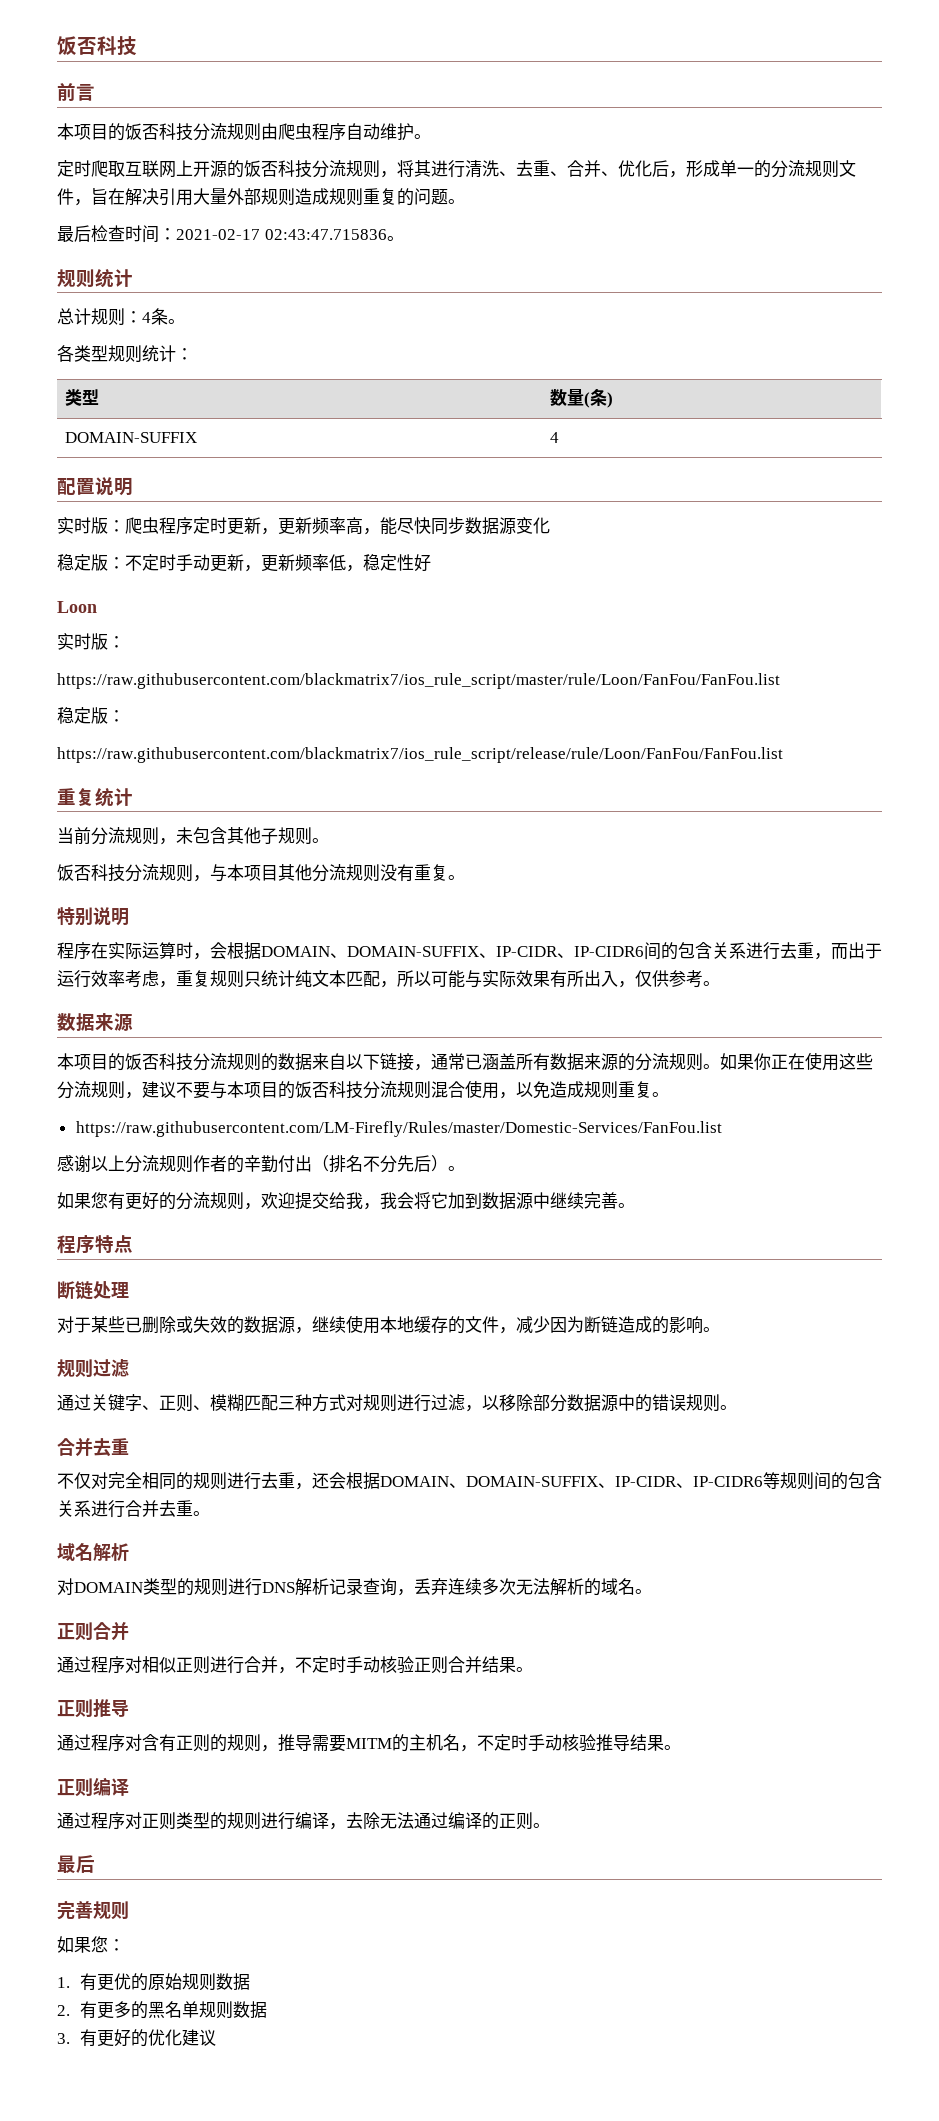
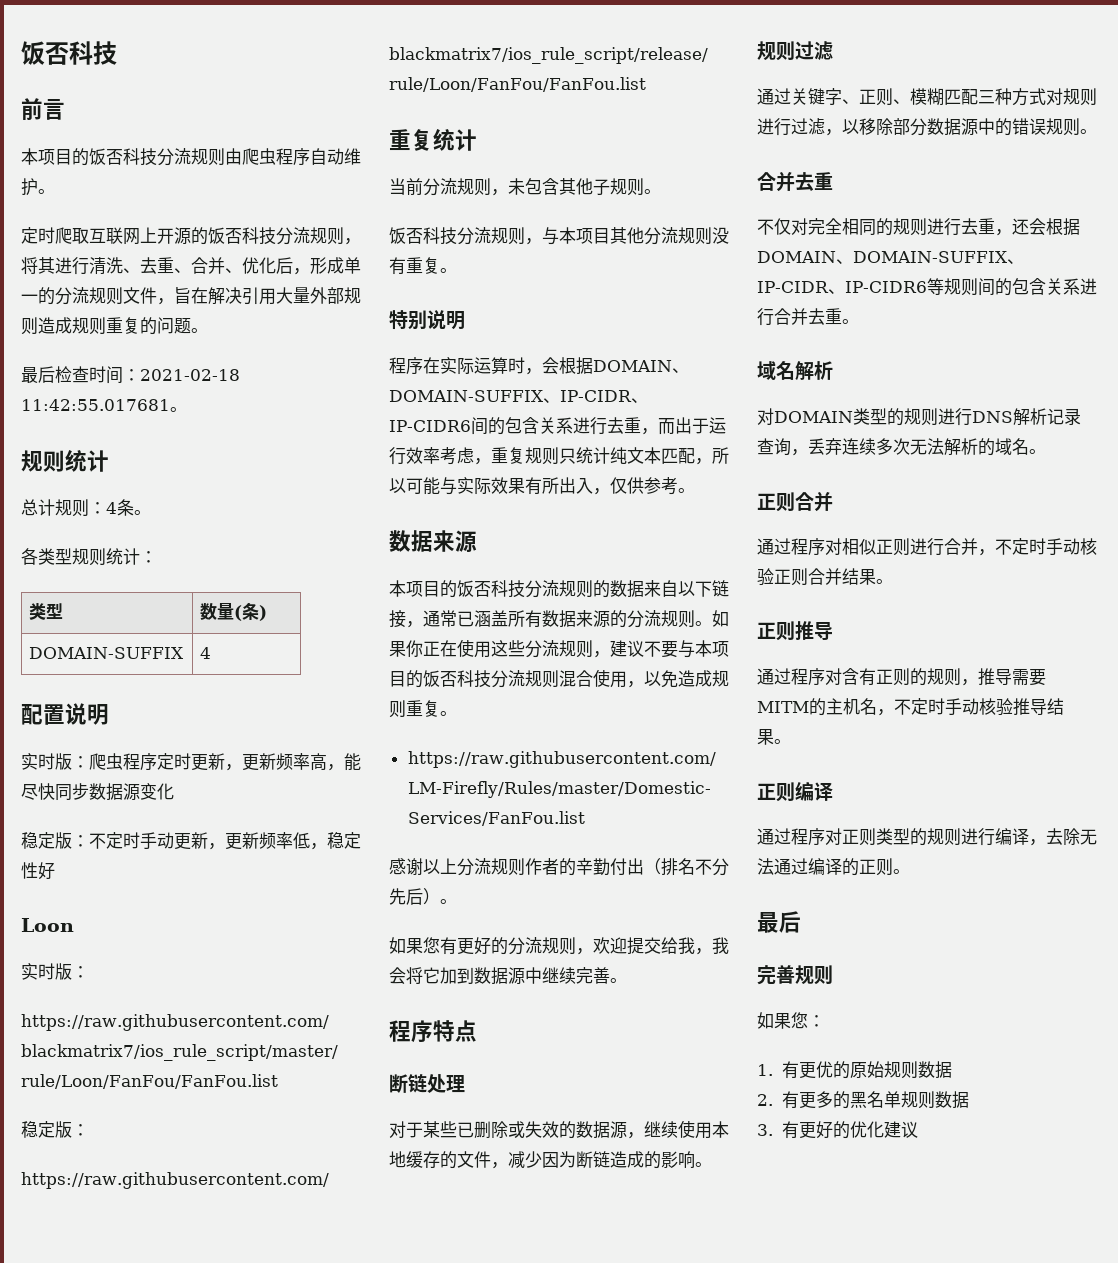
[176,229,387,240] 2021-02-17 02:43:47.715836 -> [140,369,240,381] [21,399,170,411] 2021-02-18 11:42:55.017681

